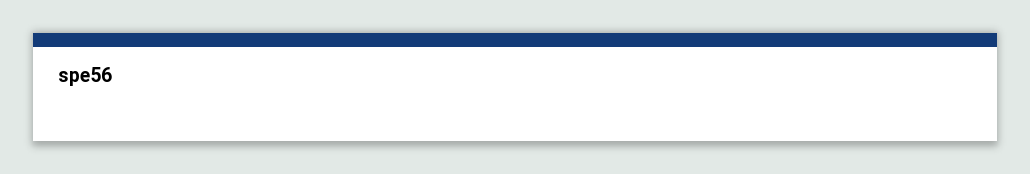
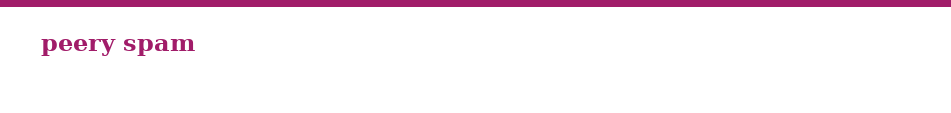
[58,67,112,86] spe56 -> [41,39,195,56] peery spam

